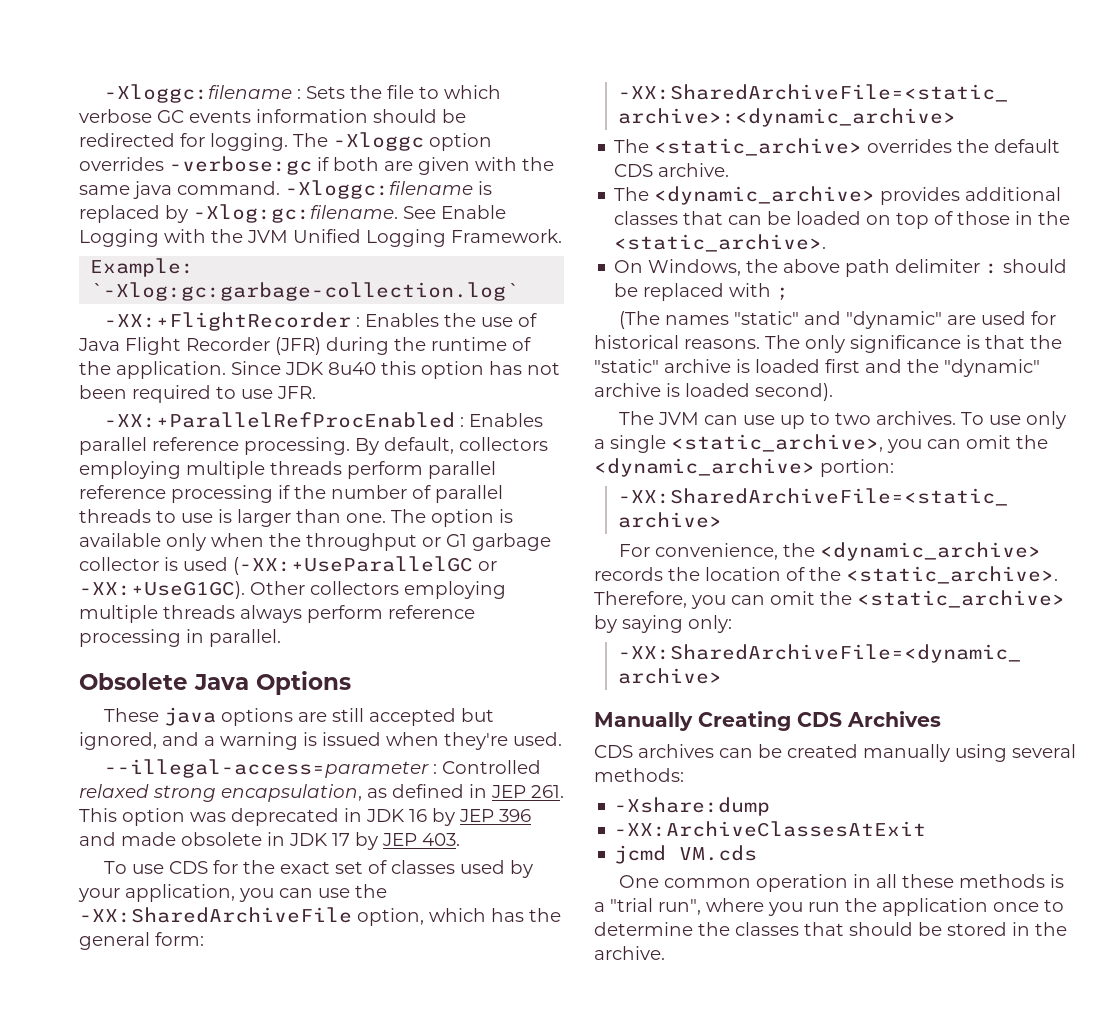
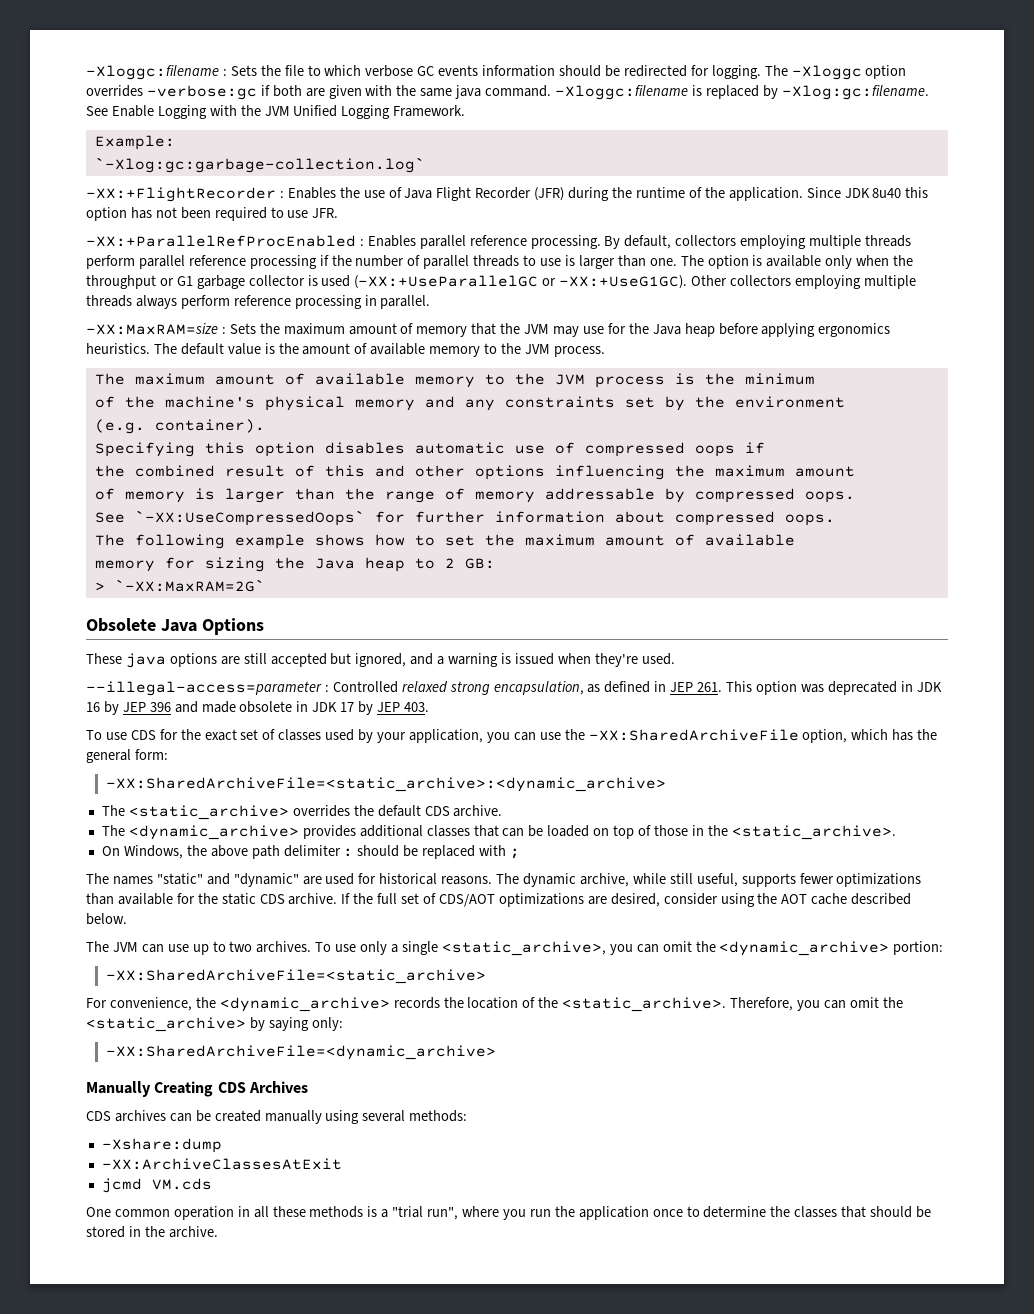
(281, 638) none -> [86,323,891,337] [86,343,605,357] [94,373,815,388] [94,396,845,411] [94,419,265,434] [94,442,765,457] [94,465,855,480] [94,488,855,503] [94,510,835,526] [94,534,795,549] [94,557,495,572] [94,579,265,592] // -XX:MaxRAM=size : Sets the maximum amount of memory that the JVM may use for the Java heap before applying ergonomics heuristics. The default value is the amount of available memory to the JVM process. // The maximum amount of available memory to the JVM process is the minimum // of the machine's physical memory and any constraints set by the environment // (e.g. container). // Specifying this option disables automatic use of compressed oops if // the combined result of this and other options influencing the maximum amount // of memory is larger than the range of memory addressable by compressed oops. // See `-XX:UseCompressedOops` for further information about compressed oops. // The following example shows how to set the maximum amount of available // memory for sizing the Java heap to 2 GB: // > `-XX:MaxRAM=2G`
[618,311,660,329] (The -> [86,873,109,884] The
[805,335,1062,353] [594,359,1040,377] [594,383,833,401] only significance is that the "static" archive is loaded first and the "dynamic" archive is loaded second). -> [523,873,922,887] [86,893,912,907] [86,913,127,925] dynamic archive, while still useful, supports fewer optimizations than available for the static CDS archive. If the full set of CDS/AOT optimizations are desired, consider using the AOT cache described below.

